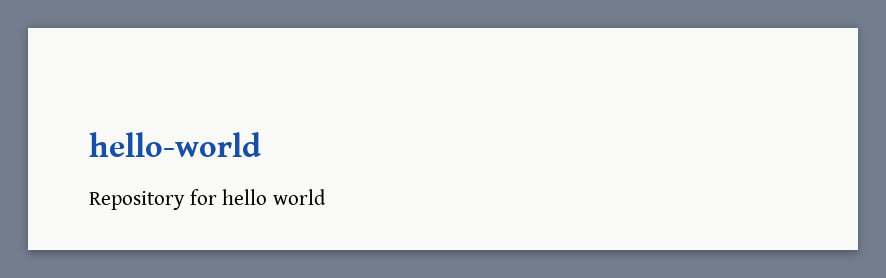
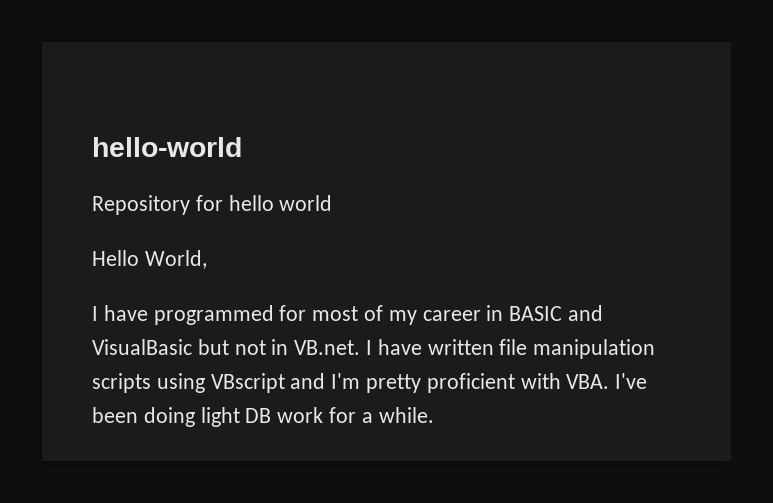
(327, 197) none -> [92,250,207,269] [92,305,604,325] [92,339,656,359] [92,373,648,393] [92,407,434,427] // Hello World, // I have programmed for most of my career in BASIC and VisualBasic but not in VB.net. I have written file manipulation scripts using VBscript and I'm pretty proficient with VBA. I've been doing light DB work for a while.

